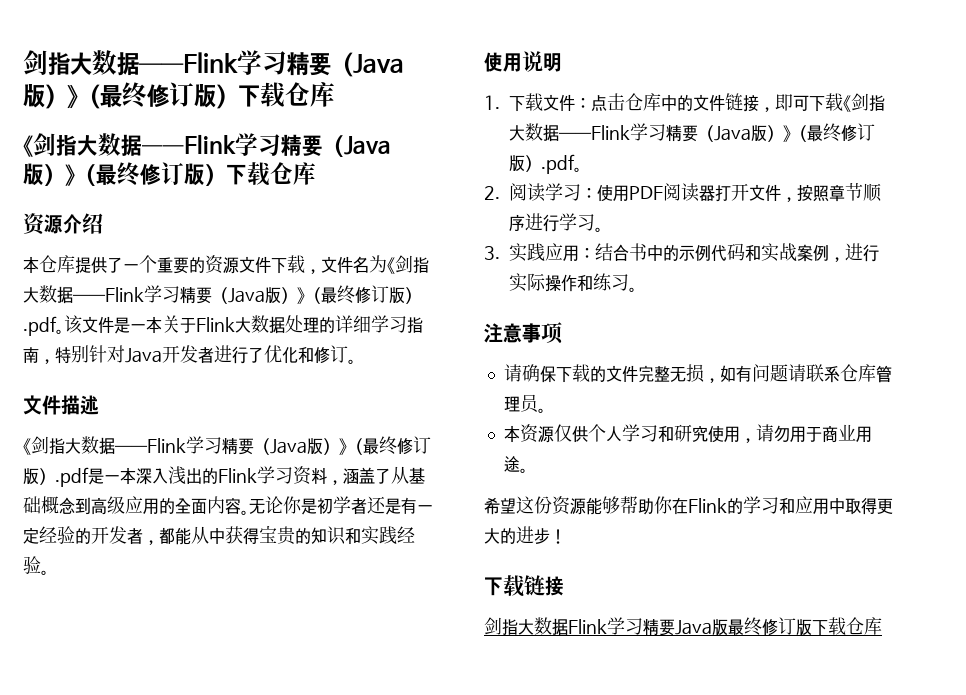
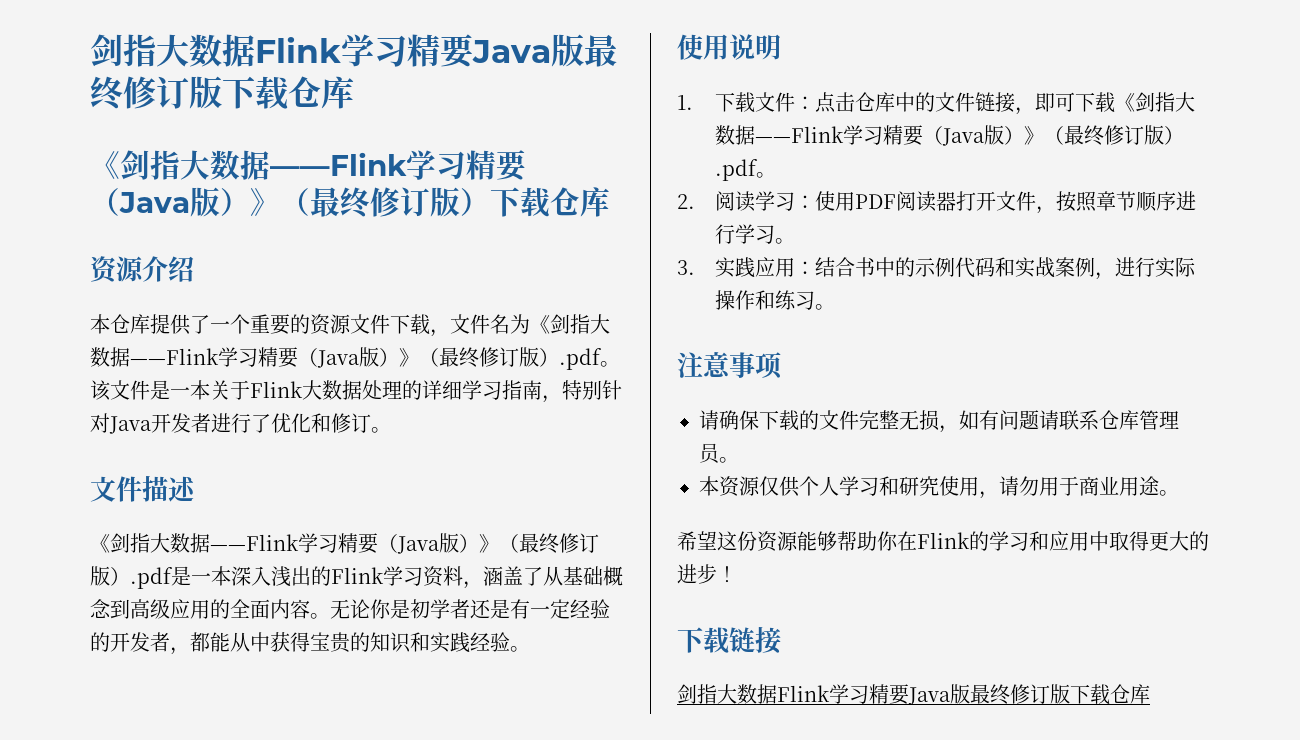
[23,50,404,77] [23,82,238,109] 剑指大数据——Flink学习精要（Java版）》（最终修订版） -> [90,34,617,69] [90,76,222,110] 剑指大数据Flink学习精要Java版最终修订版

